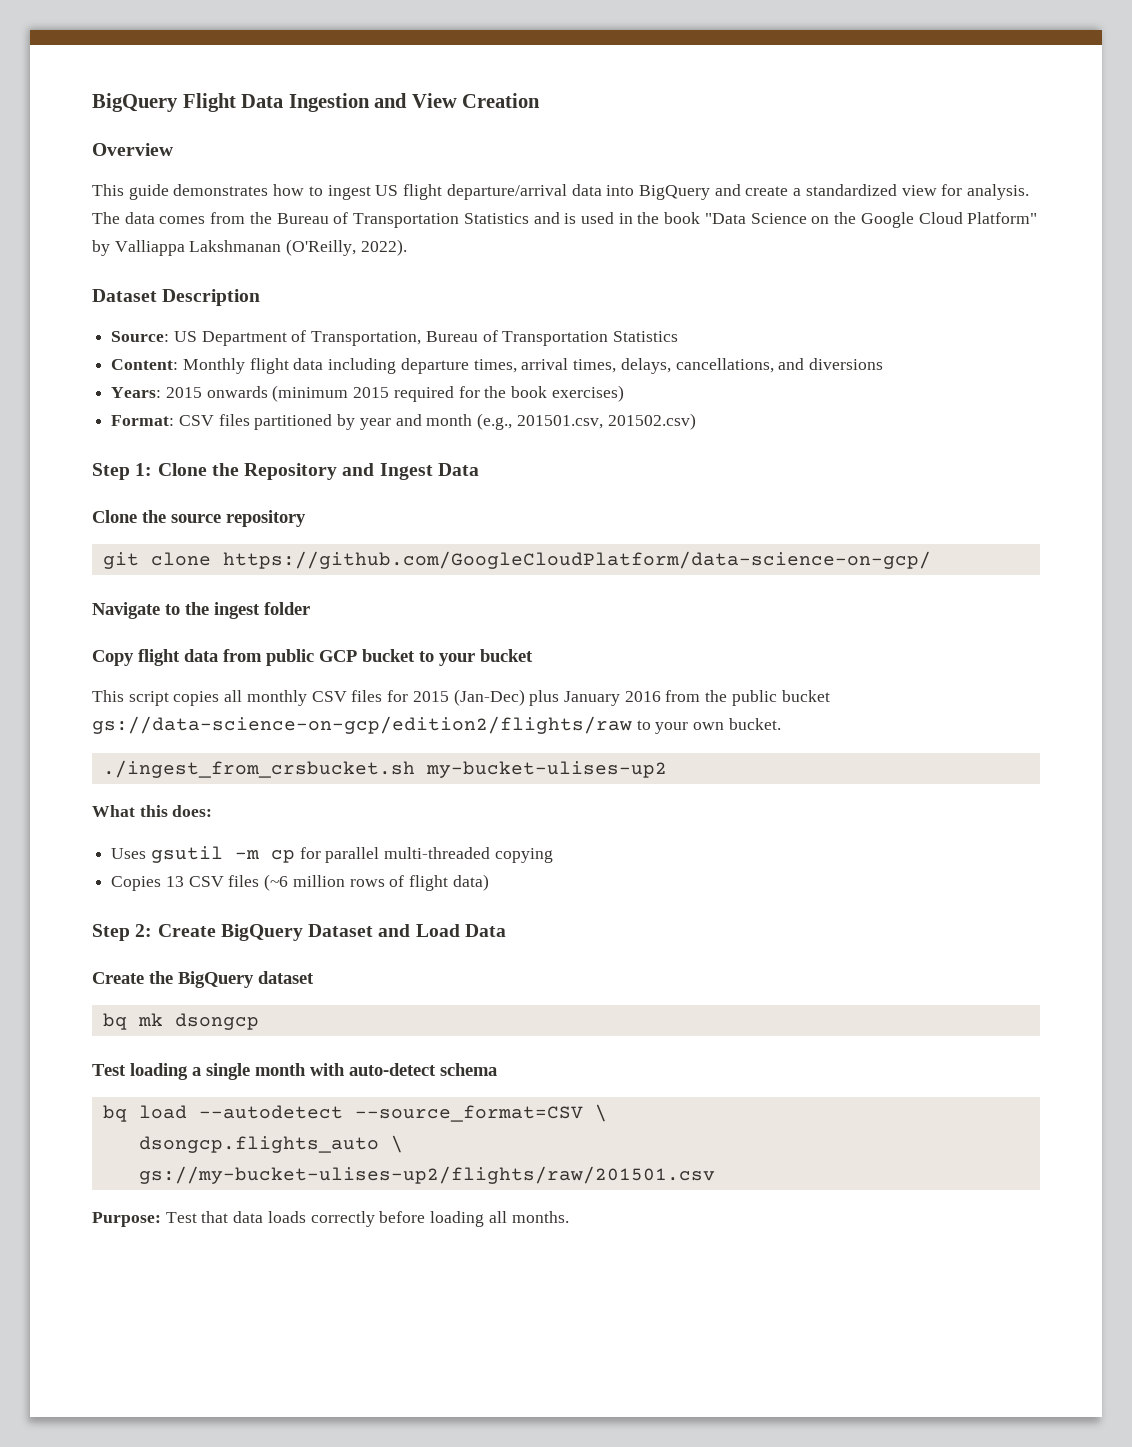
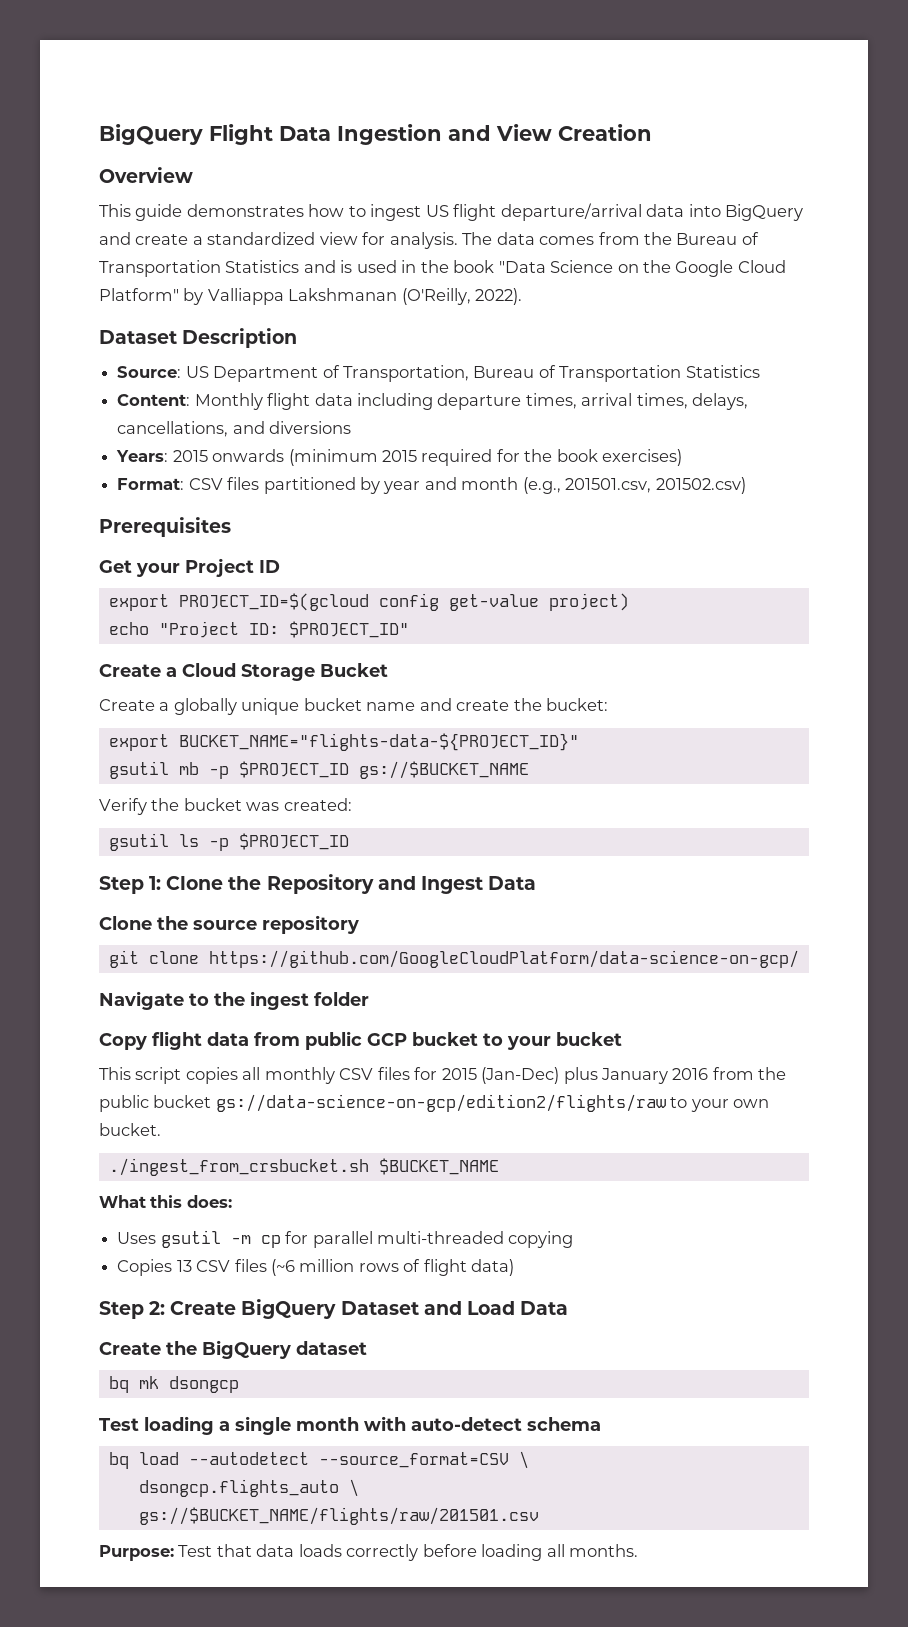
(696, 421) none -> [99,517,231,537] [99,558,280,577] [108,593,629,611] [108,621,409,638] [99,663,388,681] [99,698,609,715] [108,733,579,751] [108,761,529,779] [99,798,352,815] [108,833,349,851] // Prerequisites // Get your Project ID // export PROJECT_ID=$(gcloud config get-value project) // echo "Project ID: $PROJECT_ID" // Create a Cloud Storage Bucket // Create a globally unique bucket name and create the bucket: // export BUCKET_NAME="flights-data-${PROJECT_ID}" // gsutil mb -p $PROJECT_ID gs://$BUCKET_NAME // Verify the bucket was created: // gsutil ls -p $PROJECT_ID
[425,761,667,778] my-bucket-ulises-up2 -> [378,1158,499,1175] $BUCKET_NAME
[138,1166,715,1184] gs://my-bucket-ulises-up2/flights/raw/201501.csv -> [138,1507,539,1525] gs://$BUCKET_NAME/flights/raw/201501.csv

